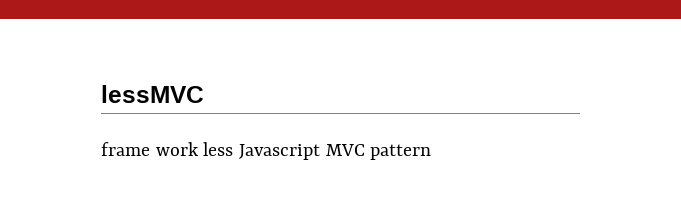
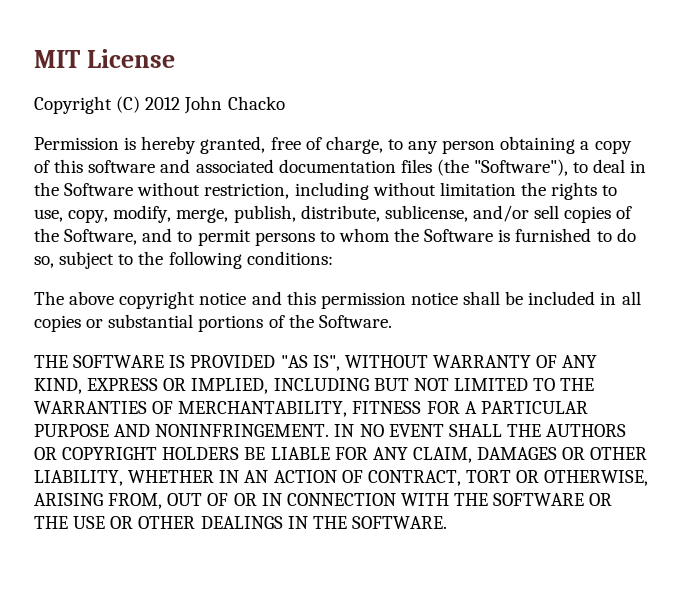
[101,85,204,103] [101,142,432,160] lessMVC // frame work less Javascript MVC pattern -> [34,49,175,68] [34,96,285,114] [34,136,632,154] [34,159,647,176] [34,182,618,200] [34,205,633,223] [34,228,636,246] [34,251,333,269] [34,291,641,309] [34,314,392,332] [34,355,598,371] [34,378,595,394] [34,401,588,417] [34,424,627,437] [34,447,648,463] [34,470,649,486] [34,493,613,509] [34,516,447,529] MIT License // Copyright (C) 2012 John Chacko // Permission is hereby granted, free of charge, to any person obtaining a copy of this software and associated documentation files (the "Software"), to deal in the Software without restriction, including without limitation the rights to use, copy, modify, merge, publish, distribute, sublicense, and/or sell copies of the Software, and to permit persons to whom the Software is furnished to do so, subject to the following conditions: // The above copyright notice and this permission notice shall be included in all copies or substantial portions of the Software. // THE SOFTWARE IS PROVIDED "AS IS", WITHOUT WARRANTY OF ANY KIND, EXPRESS OR IMPLIED, INCLUDING BUT NOT LIMITED TO THE WARRANTIES OF MERCHANTABILITY, FITNESS FOR A PARTICULAR PURPOSE AND NONINFRINGEMENT. IN NO EVENT SHALL THE AUTHORS OR COPYRIGHT HOLDERS BE LIABLE FOR ANY CLAIM, DAMAGES OR OTHER LIABILITY, WHETHER IN AN ACTION OF CONTRACT, TORT OR OTHERWISE, ARISING FROM, OUT OF OR IN CONNECTION WITH THE SOFTWARE OR THE USE OR OTHER DEALINGS IN THE SOFTWARE.

